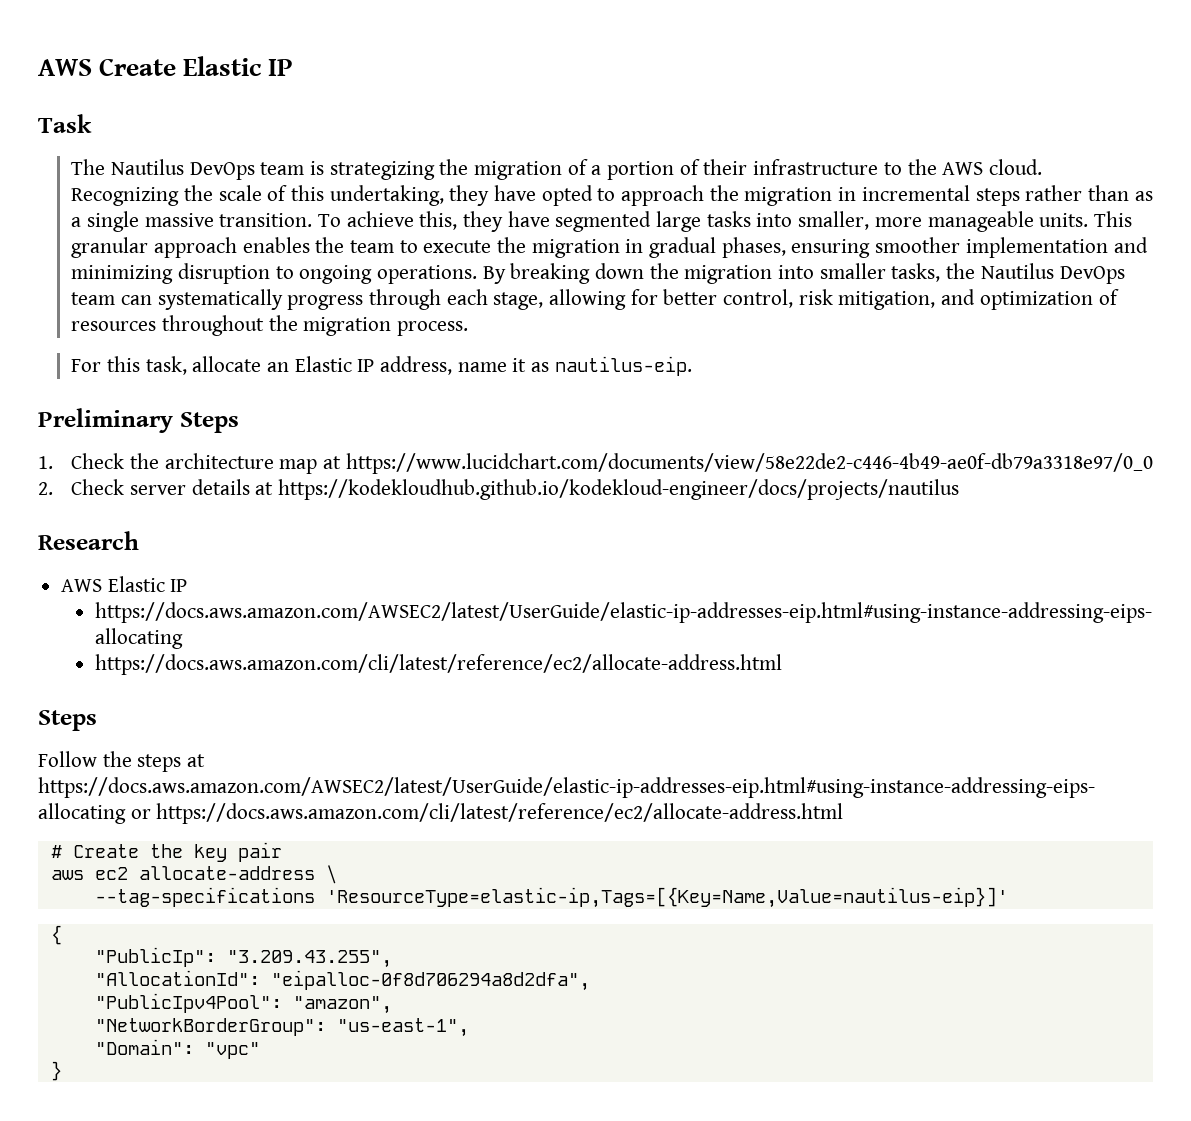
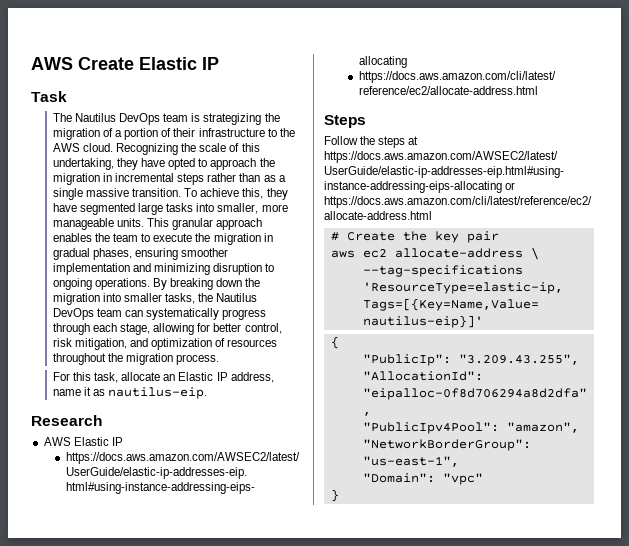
[38,408,239,433] [38,453,1153,474] [38,479,960,500] // Preliminary Steps // 1. Check the architecture map at https://www.lucidchart.com/documents/view/58e22de2-c446-4b49-ae0f-db79a3318e97/0_0 // 2. Check server details at https://kodekloudhub.github.io/kodekloud-engineer/docs/projects/nautilus -> (208, 393) none

